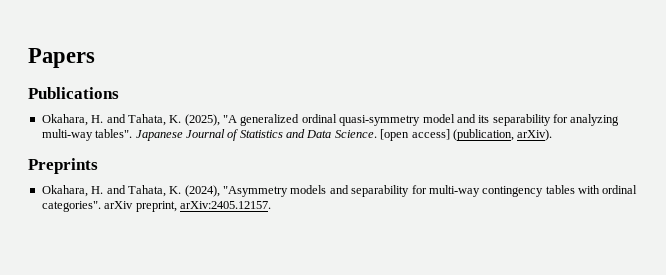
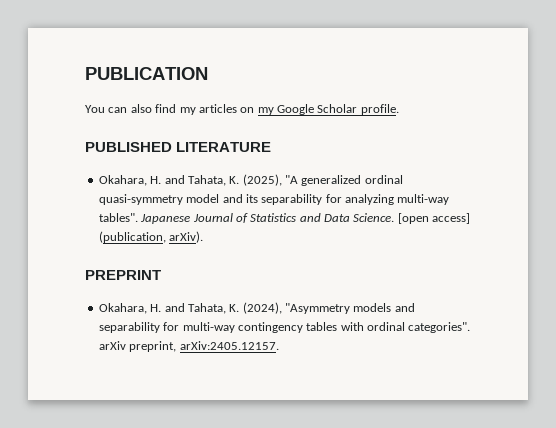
[28,48,95,68] [28,87,119,99] Papers // Publications -> [85,67,208,80] [85,104,399,115] [85,142,272,152] PUBLICATION // You can also find my articles on my Google Scholar profile. // PUBLISHED LITERATURE
[28,158,98,174] Preprints -> [85,270,161,280] PREPRINT

